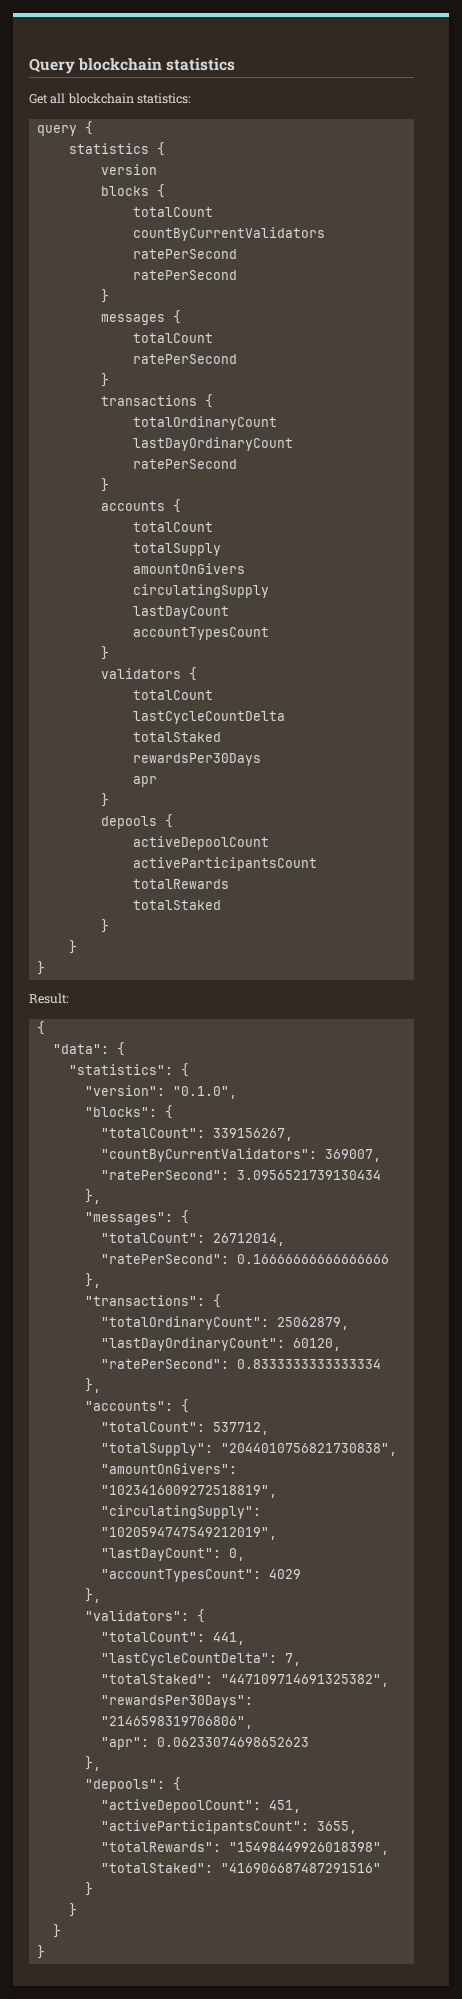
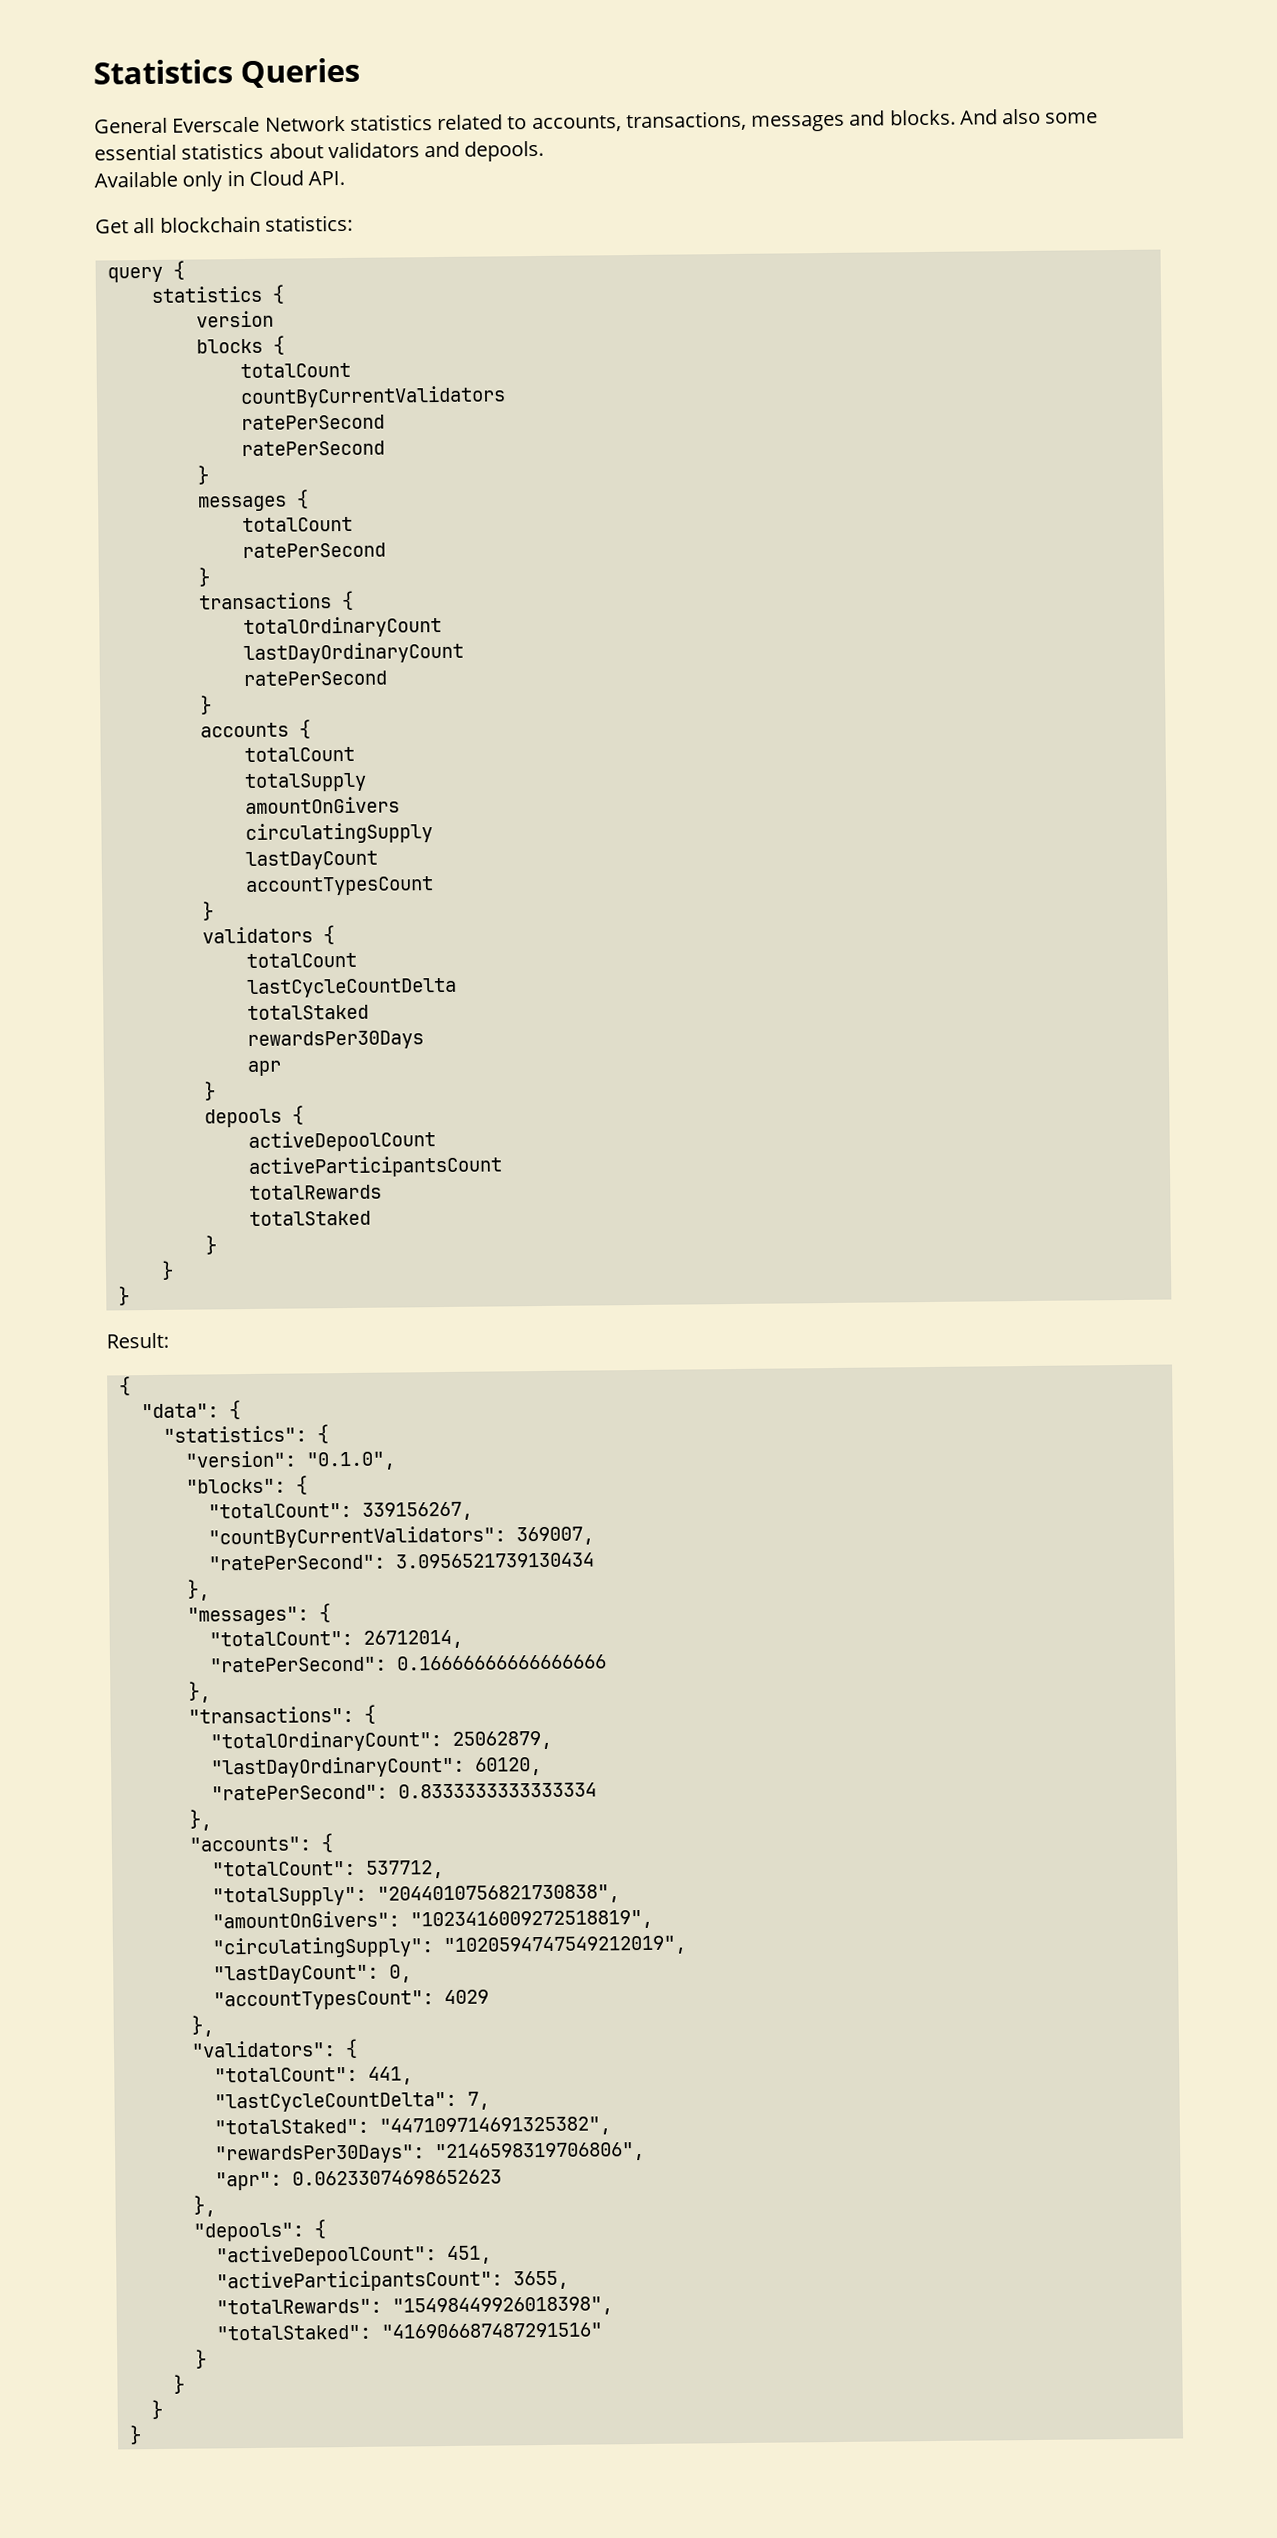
[29,58,236,74] Query blockchain statistics -> [93,57,361,89] [94,108,1099,134] [94,140,545,162] [94,169,346,192] Statistics Queries // General Everscale Network statistics related to accounts, transactions, messages and blocks. And also some essential statistics about validators and depools. // Available only in Cloud API.

